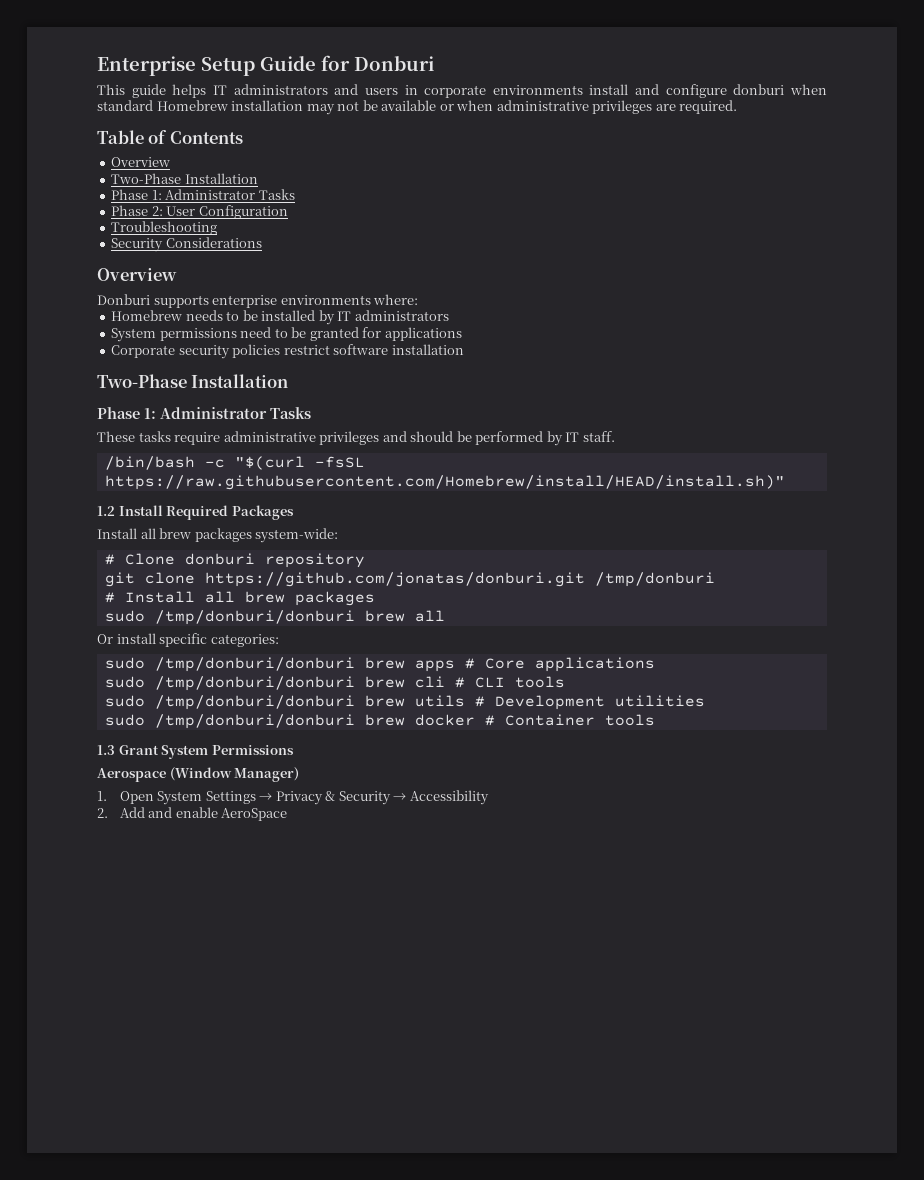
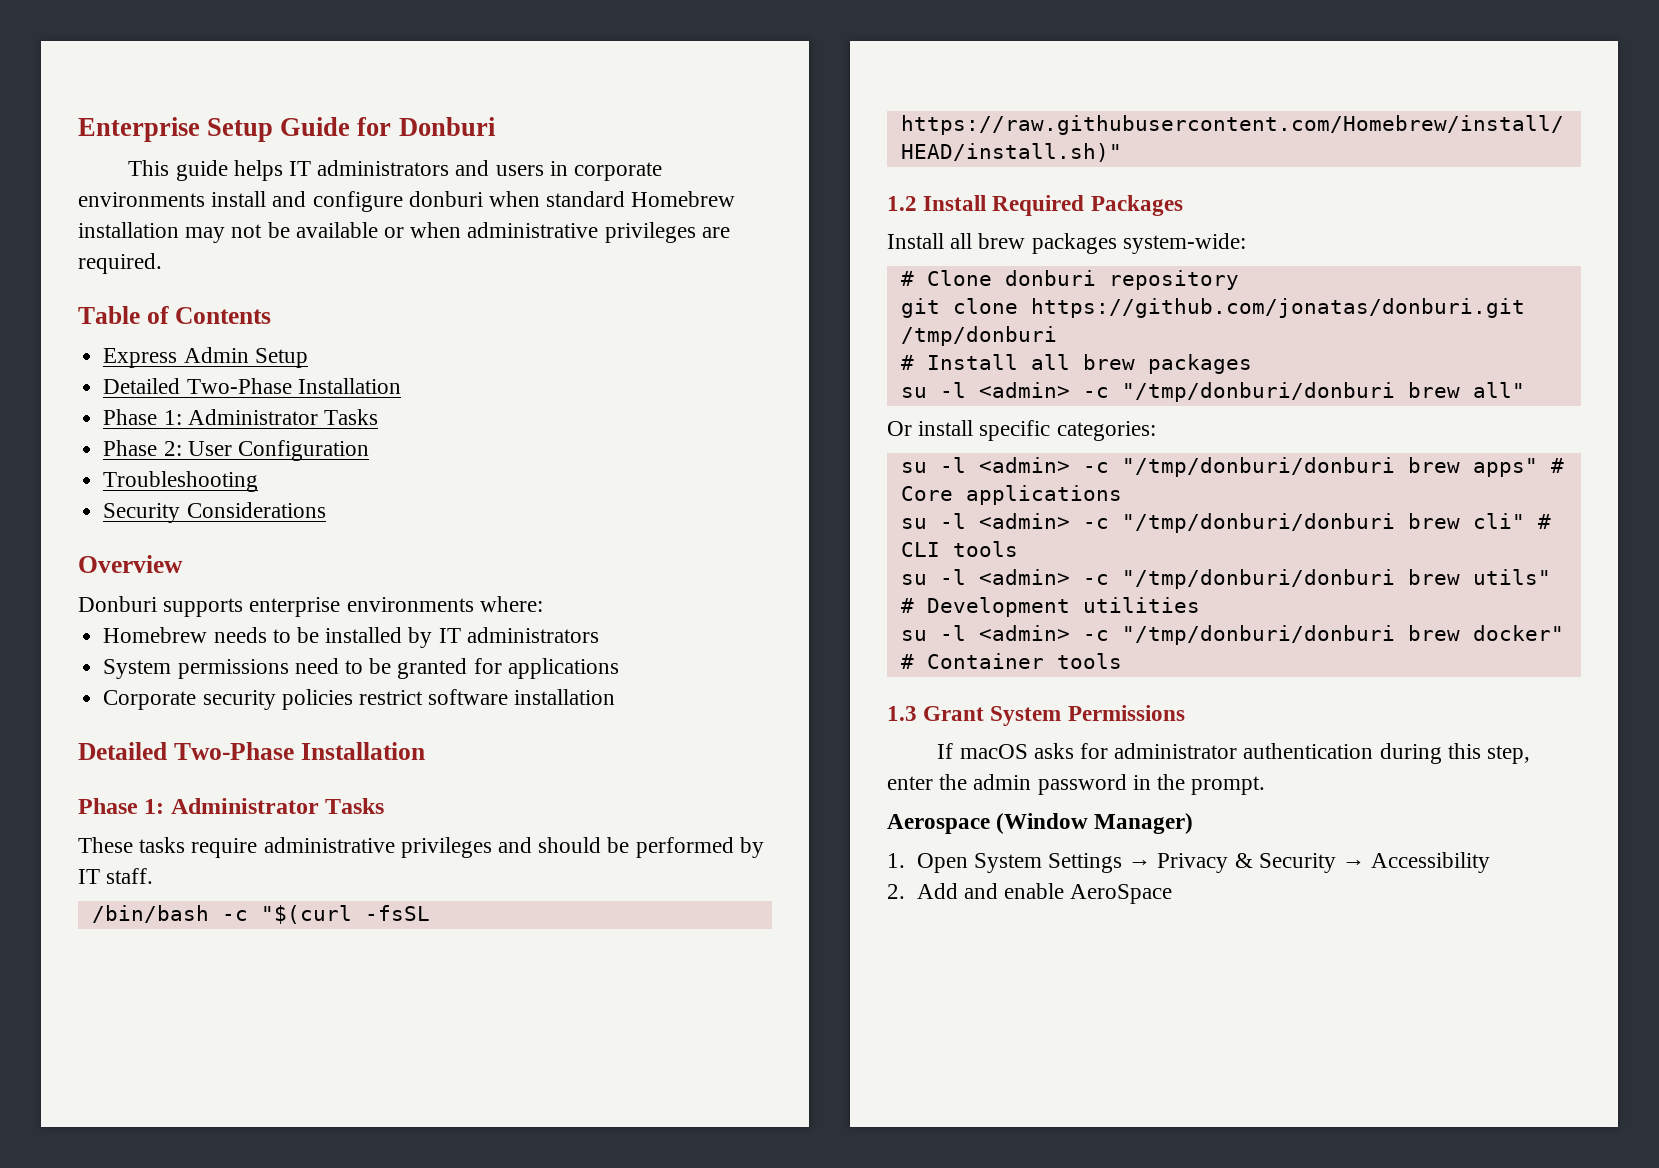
[111,157,171,167] Overview // -> [103,347,308,368] [103,378,181,394] Express Admin Setup // Detailed
(464, 349) none -> [78,742,167,760] Detailed
[104,610,445,625] [97,633,279,647] [104,657,655,672] [104,676,565,691] [104,695,705,710] [104,714,475,729] sudo /tmp/donburi/donburi brew all // Or install specific categories: // sudo /tmp/donburi/donburi brew apps # Core applications // sudo /tmp/donburi/donburi brew cli # CLI tools // sudo /tmp/donburi/donburi brew utils # Development utilities // sudo /tmp/donburi/donburi brew docker -> [900,382,1525,402] [887,420,1156,441] [900,457,1564,477] [900,485,1122,505] [900,513,1551,533] [900,541,1018,557] [900,569,1551,589] [900,597,1200,617] [900,625,1564,645] su -l <admin> -c "/tmp/donburi/donburi brew all" // Or install specific categories: // su -l <admin> -c "/tmp/donburi/donburi brew apps" # Core applications // su -l <admin> -c "/tmp/donburi/donburi brew cli" # CLI tools // su -l <admin> -c "/tmp/donburi/donburi brew utils" # Development utilities // su -l <admin> -c "/tmp/donburi/donburi brew docker"
(294, 750) none -> [937,743,1531,764] [887,774,1266,795] // If macOS asks for administrator authentication during this step, enter the admin password in the prompt.

